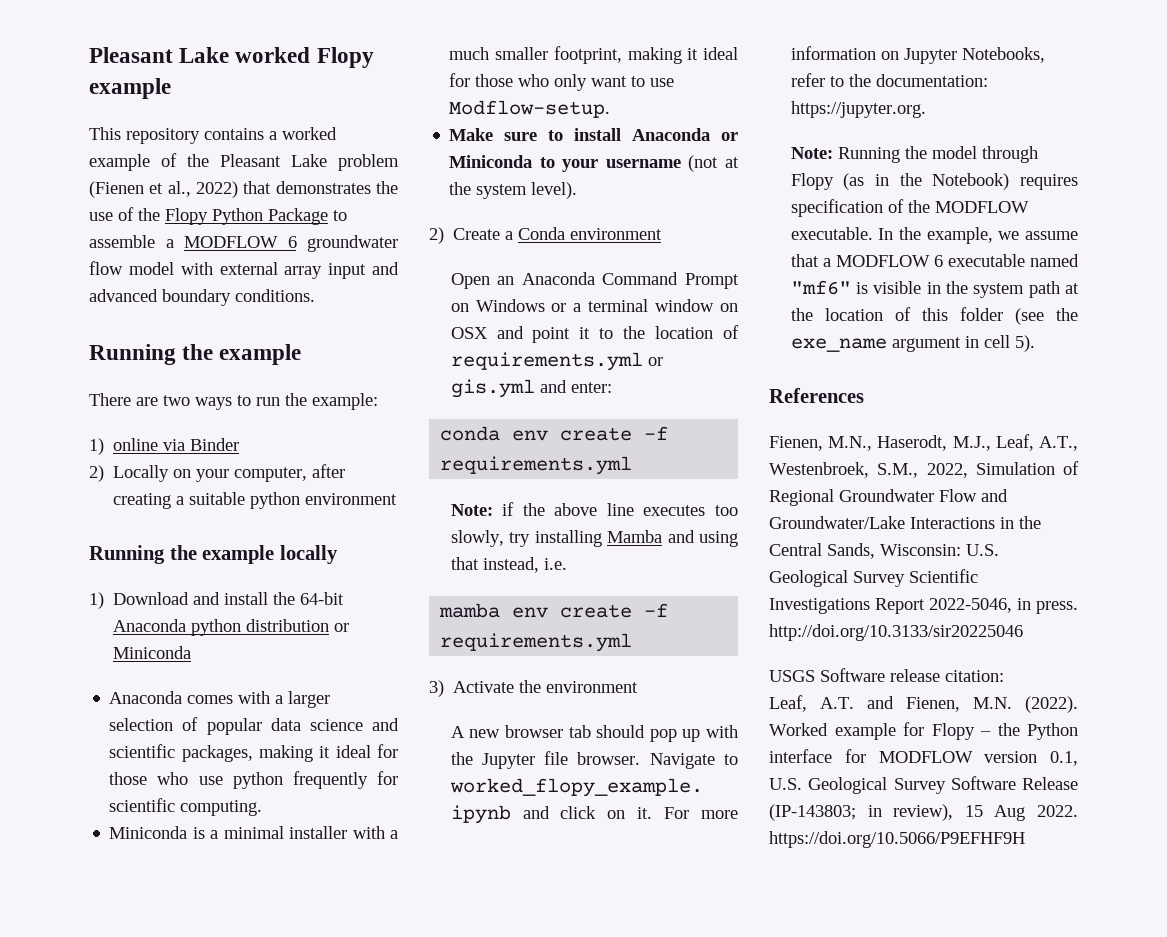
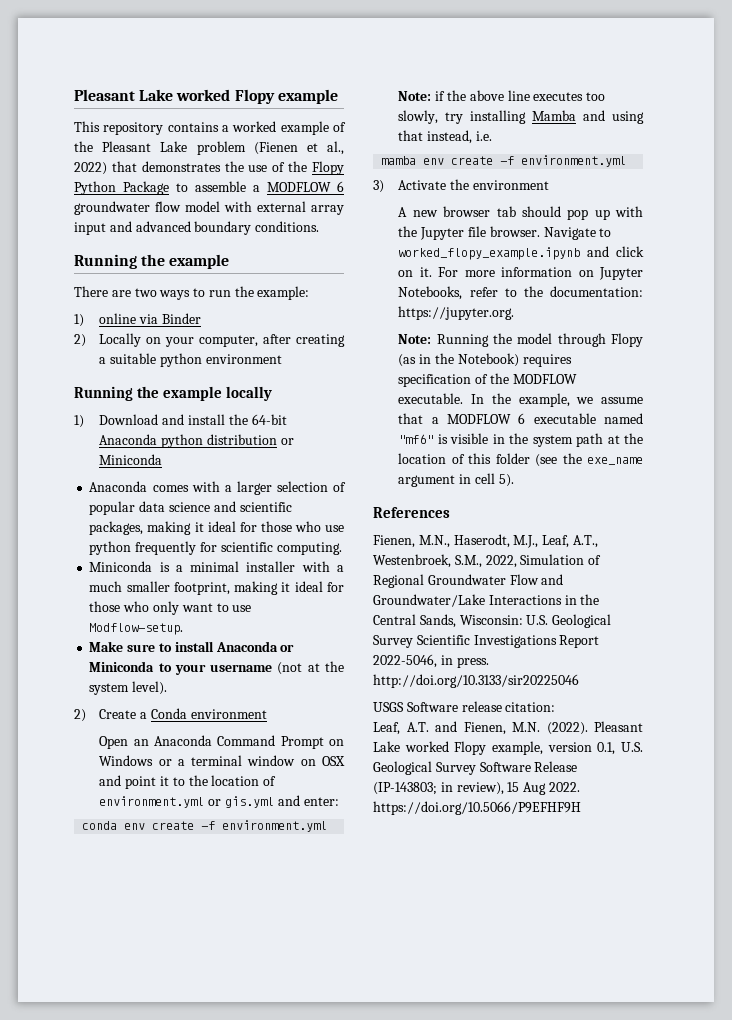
[450,352,643,371] requirements.yml -> [99,796,205,808] environment.yml
[440,456,633,475] requirements.yml -> [222,820,328,832] environment.yml
[440,633,633,652] requirements.yml -> [521,155,627,167] environment.yml
[769,722,1078,740] [769,749,973,763] Worked example for Flopy – the Python interface for MODFLOW -> [594,721,643,732] [373,741,543,755] Pleasant Lake worked Flopy example,

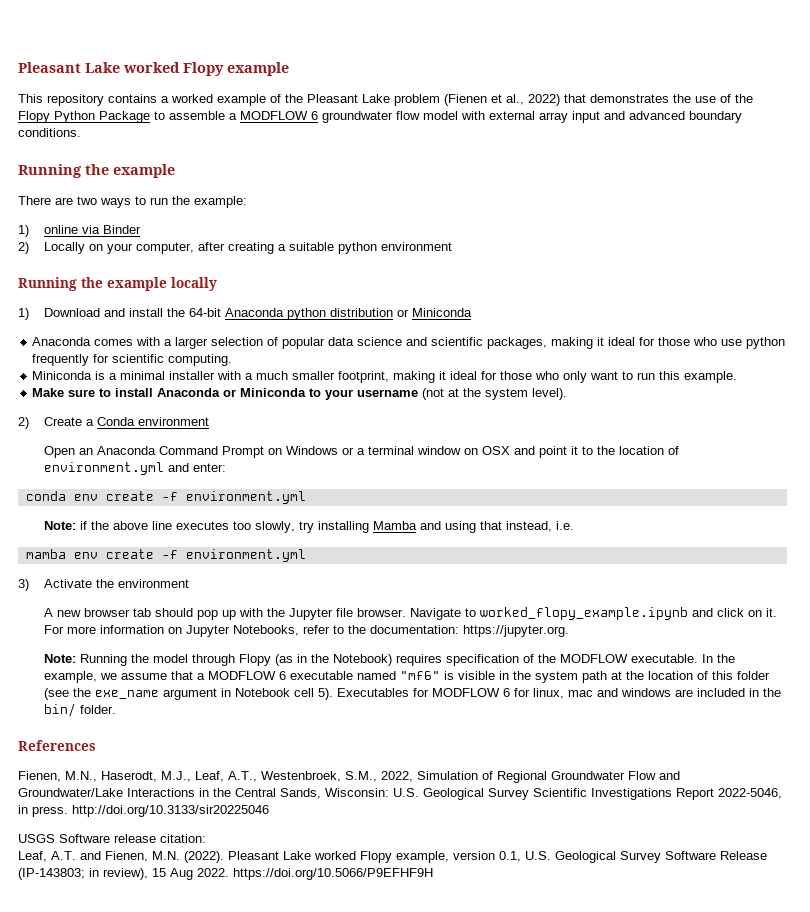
[232,605,252,612] [89,623,184,635] use Modflow-setup. -> [637,371,738,383] run this example.
[208,796,274,808] or gis.yml -> (164, 468) none
(472, 479) none -> [234,688,290,697] Notebook
(514, 480) none -> [336,688,781,699] [43,703,116,717] Executables for MODFLOW 6 for linux, mac and windows are included in the bin/ folder.

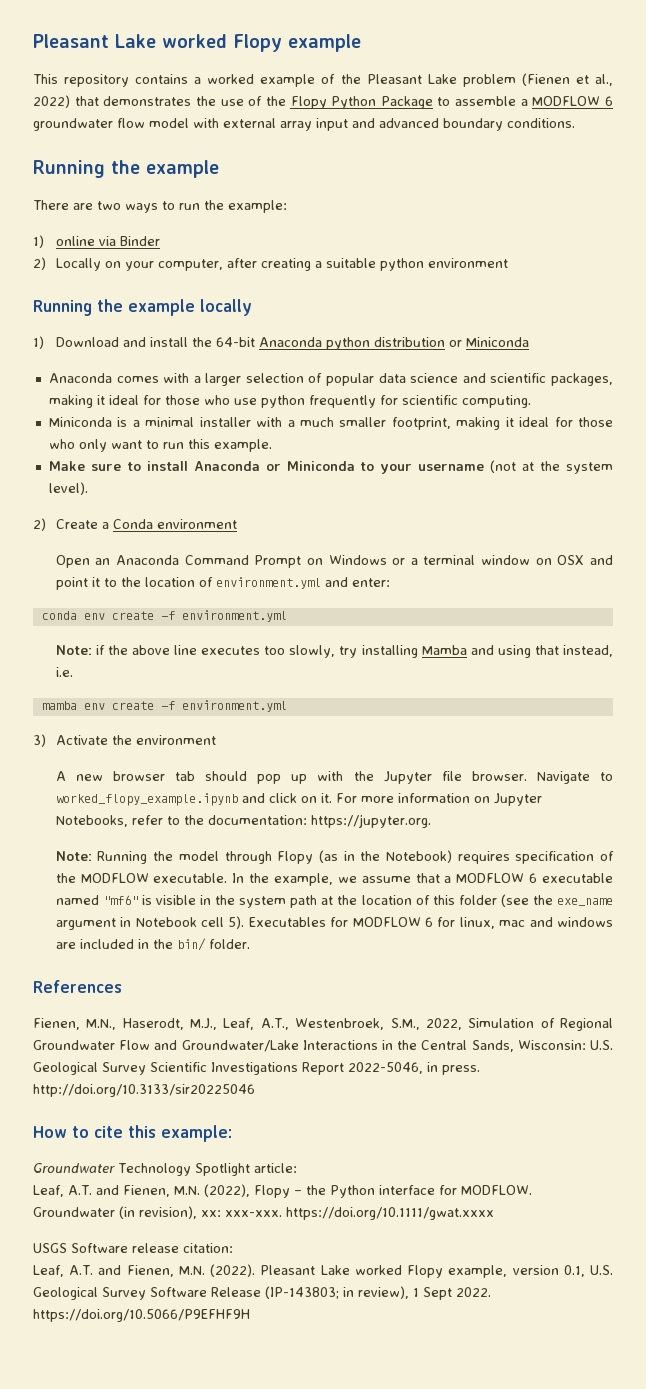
(269, 811) none -> [33,1125,232,1142] [33,1163,297,1176] [33,1184,532,1198] [33,1206,494,1220] // How to cite this example: // Groundwater Technology Spotlight article: // Leaf, A.T. and Fienen, M.N. (2022), Flopy – the Python interface for MODFLOW. Groundwater (in revision), xx: xxx-xxx. https://doi.org/10.1111/gwat.xxxx
[152,868,193,880] 15 Aug -> [413,1287,452,1300] 1 Sept

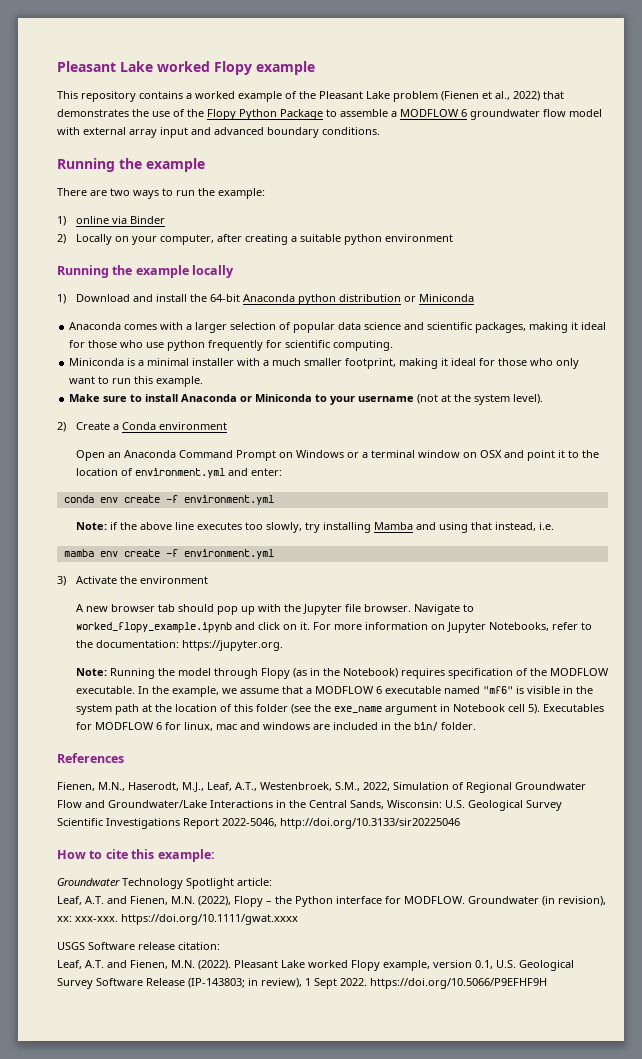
[427,1062,480,1075] in press. -> (277, 822) none

